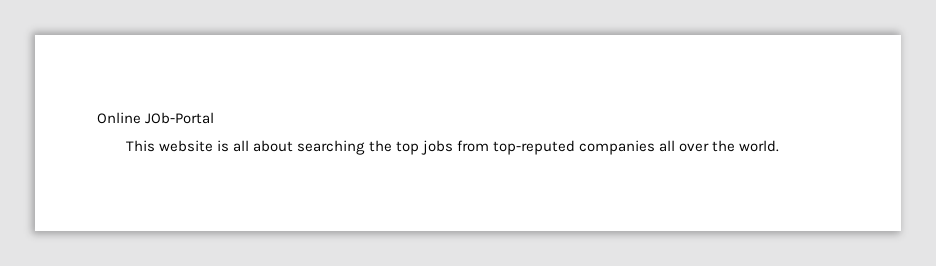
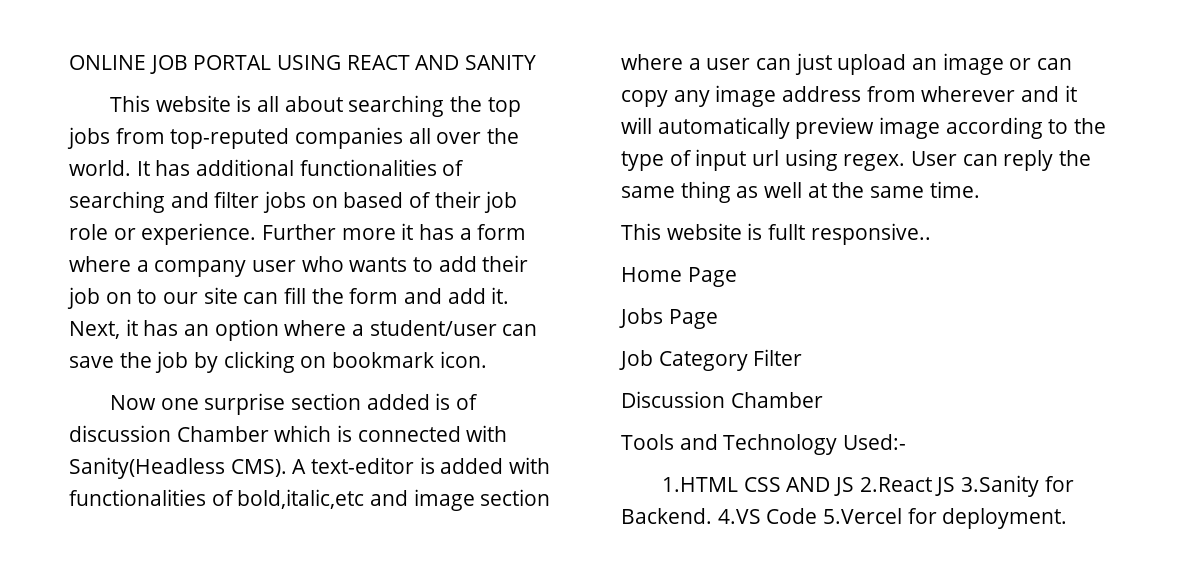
[97,112,215,124] Online JOb-Portal -> [69,55,537,74] ONLINE JOB PORTAL USING REACT AND SANITY
(779, 146) none -> [136,159,465,176] [69,191,518,213] [69,223,527,245] [69,255,529,277] [67,287,510,309] [69,319,538,341] [69,351,487,373] [109,393,478,415] [69,425,508,442] [69,457,551,479] [69,489,551,511] [621,53,1073,75] [621,85,1077,107] [621,117,1107,139] [621,149,1092,171] [621,181,980,203] [621,223,931,245] [621,267,737,287] [619,308,718,329] [619,349,803,371] [621,391,823,408] [621,434,906,455] [661,475,1074,497] [621,508,1068,529] It has additional functionalities of searching and filter jobs on based of their job role or experience. Further more it has a form where a company user who wants to add their job on to our site can fill the form and add it. Next, it has an option where a student/user can save the job by clicking on bookmark icon. // Now one surprise section added is of discussion Chamber which is connected with Sanity(Headless CMS). A text-editor is added with functionalities of bold,italic,etc and image section where a user can just upload an image or can copy any image address from wherever and it will automatically preview image according to the type of input url using regex. User can reply the same thing as well at the same time. // This website is fullt responsive.. // Home Page // Jobs Page // Job Category Filter // Discussion Chamber // Tools and Technology Used:- // 1.HTML CSS AND JS 2.React JS 3.Sanity for Backend. 4.VS Code 5.Vercel for deployment.

